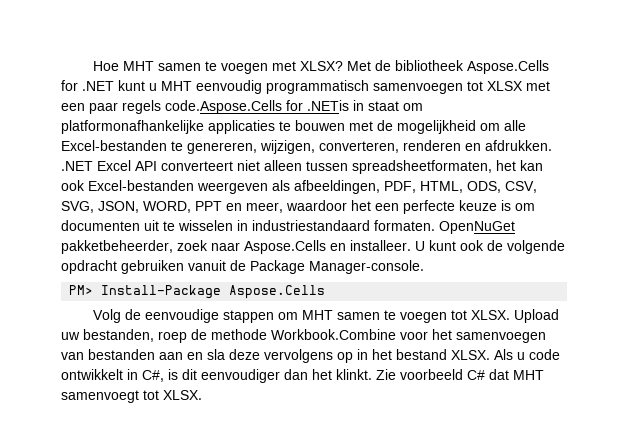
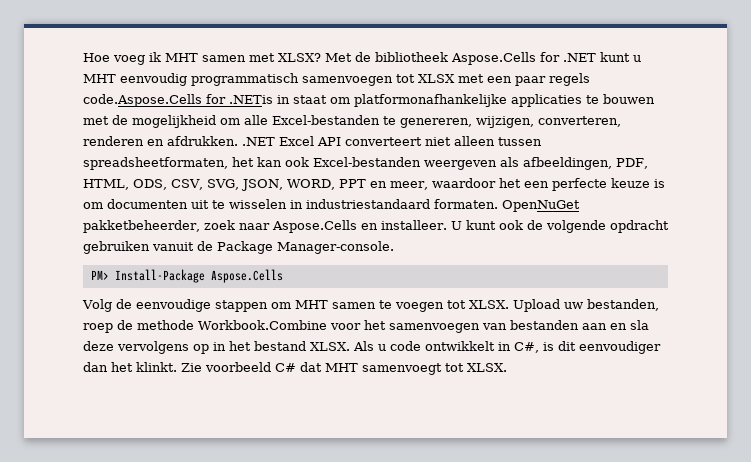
[122,61,268,74] MHT samen te voegen -> [113,52,246,65] voeg ik MHT samen

